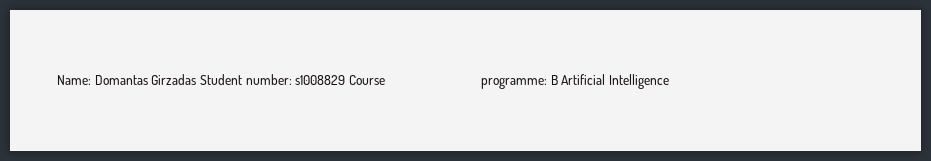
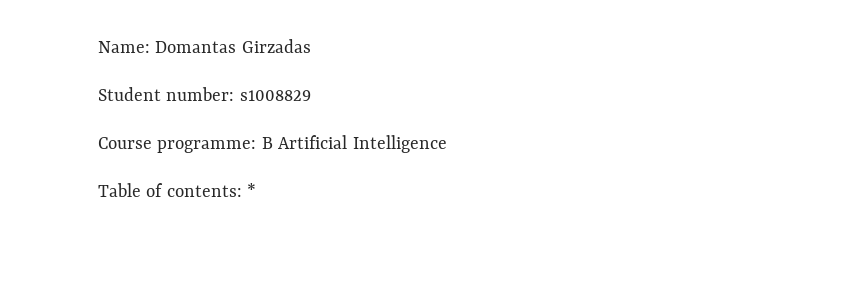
(197, 79) none -> (311, 46) //
(346, 80) none -> (311, 95) //
(669, 81) none -> [98,183,257,197] // Table of contents: *

